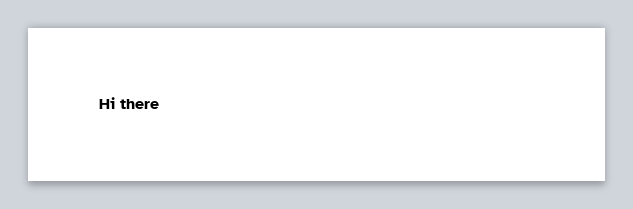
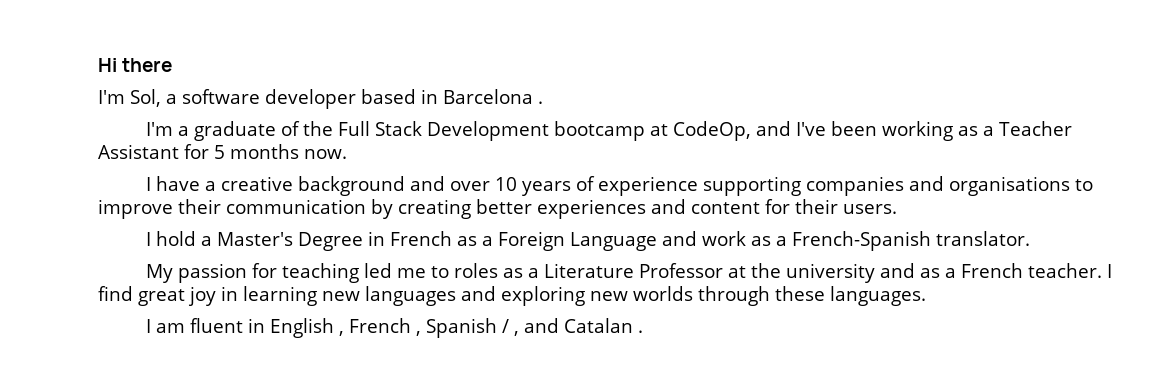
(159, 104) none -> [98,89,543,109] [145,121,1072,141] [98,144,347,159] [145,176,1093,196] [98,199,897,219] [145,231,1030,251] [145,263,1112,283] [98,286,926,306] [145,318,643,338] // I'm Sol, a software developer based in Barcelona . // I'm a graduate of the Full Stack Development bootcamp at CodeOp, and I've been working as a Teacher Assistant for 5 months now. // I have a creative background and over 10 years of experience supporting companies and organisations to improve their communication by creating better experiences and content for their users. // I hold a Master's Degree in French as a Foreign Language and work as a French-Spanish translator. // My passion for teaching led me to roles as a Literature Professor at the university and as a French teacher. I find great joy in learning new languages and exploring new worlds through these languages. // I am fluent in English , French , Spanish / , and Catalan .

